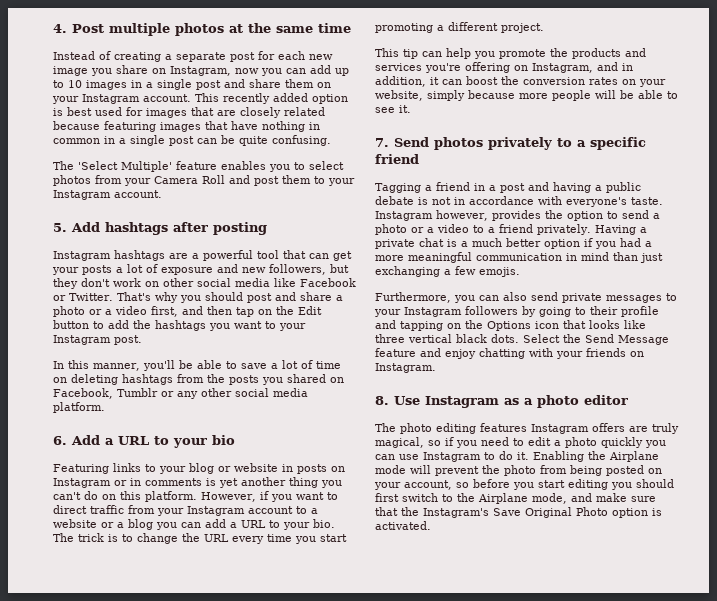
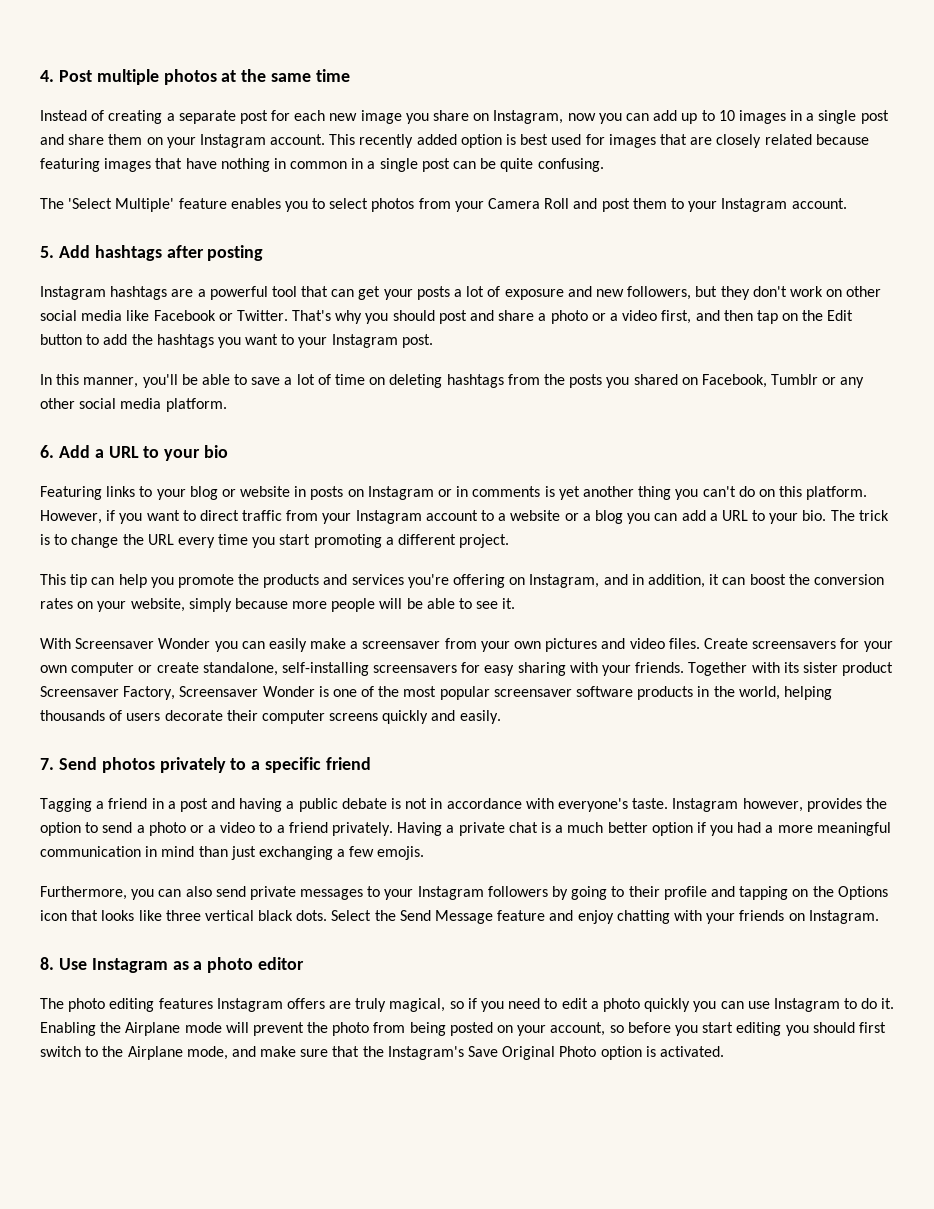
(411, 109) none -> [40,638,893,652] [40,662,894,676] [40,686,832,700] [40,710,501,724] // With Screensaver Wonder you can easily make a screensaver from your own pictures and video files. Create screensavers for your own computer or create standalone, self-installing screensavers for easy sharing with your friends. Together with its sister product Screensaver Factory, Screensaver Wonder is one of the most popular screensaver software products in the world, helping thousands of users decorate their computer screens quickly and easily.

